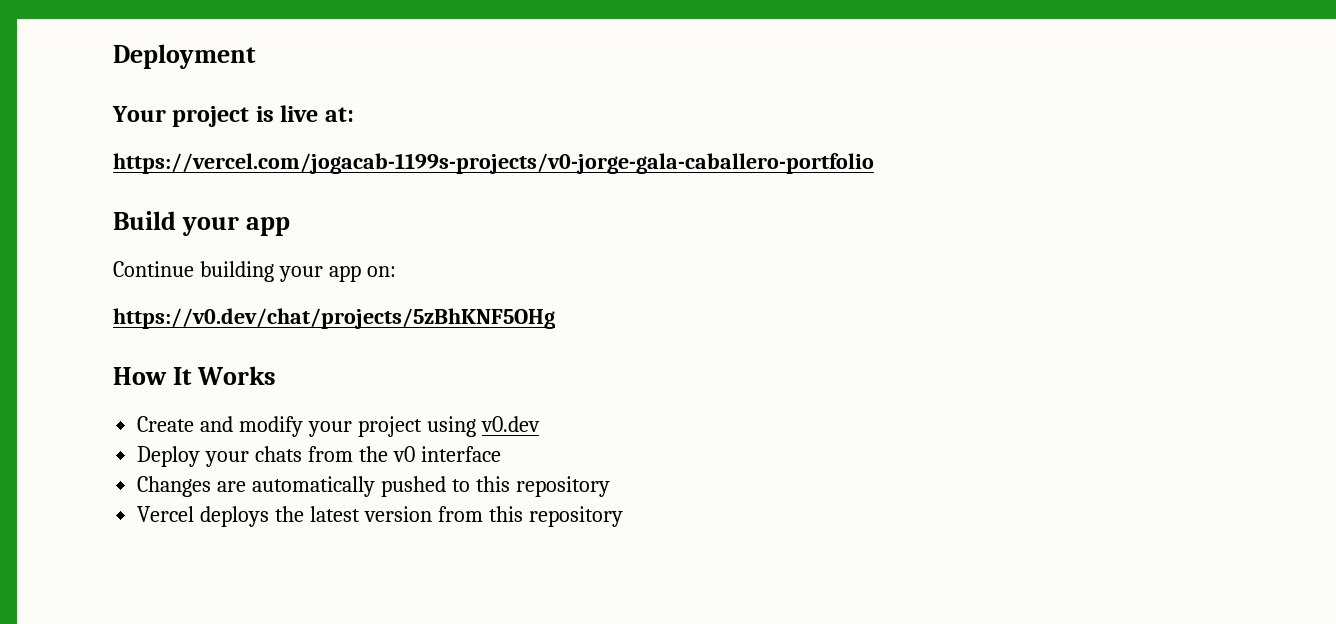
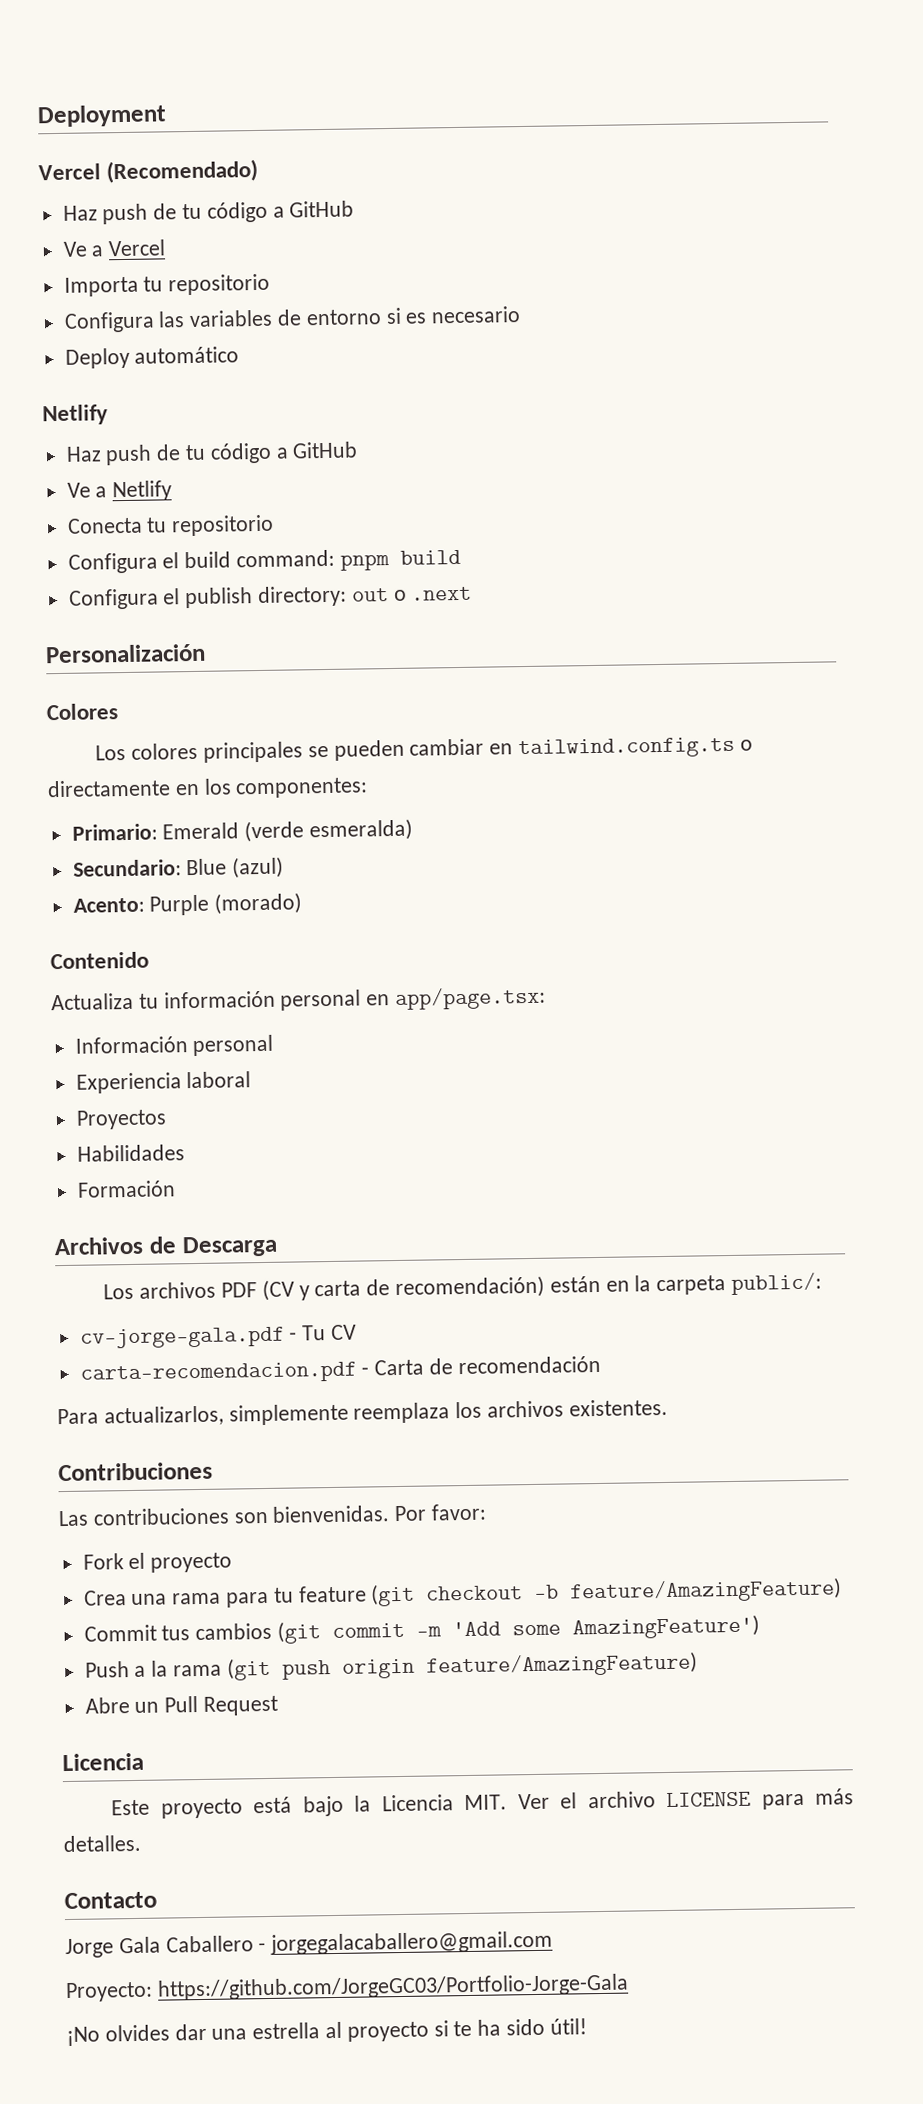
[112,105,354,127] [113,153,874,174] [113,211,290,236] [113,261,396,282] [113,308,555,329] [113,366,276,385] [137,416,540,437] [137,446,501,467] [137,476,610,497] [137,506,623,527] Your project is live at: // https://vercel.com/jogacab-1199s-projects/v0-jorge-gala-caballero-portfolio // Build your app // Continue building your app on: // https://v0.dev/chat/projects/5zBhKNF5OHg // How It Works // Create and modify your project using v0.dev // Deploy your chats from the v0 interface // Changes are automatically pushed to this repository // Vercel deploys the latest version from this repository -> [38,158,259,184] [62,200,355,225] [62,239,167,257] [63,273,271,297] [63,306,522,333] [64,346,240,369] [42,404,108,426] [65,441,359,466] [66,480,173,502] [66,514,275,537] [67,549,461,574] [68,585,473,610] [45,643,206,664] [46,703,118,721] [95,736,753,763] [47,777,369,799] [71,818,414,843] [72,856,285,879] [72,892,303,916] [50,951,149,970] [51,986,547,1011] [74,1034,275,1057] [75,1071,252,1094] [75,1109,167,1130] [76,1144,185,1162] [76,1180,176,1198] [54,1235,278,1258] [103,1272,822,1302] [79,1324,358,1349] [79,1355,601,1385] [57,1398,668,1427] [58,1461,213,1482] [58,1503,488,1527] [82,1552,233,1573] [83,1577,843,1608] [83,1614,761,1644] [84,1651,698,1681] [84,1695,279,1716] [62,1752,144,1772] [111,1788,854,1819] [63,1834,141,1853] [64,1891,157,1910] [65,1930,554,1959] [65,1973,629,2003] [66,2018,587,2047] Vercel (Recomendado) // Haz push de tu código a GitHub // Ve a Vercel // Importa tu repositorio // Configura las variables de entorno si es necesario // Deploy automático // Netlify // Haz push de tu código a GitHub // Ve a Netlify // Conecta tu repositorio // Configura el build command: pnpm build // Configura el publish directory: out o .next // Personalización // Colores // Los colores principales se pueden cambiar en tailwind.config.ts o directamente en los componentes: // Primario: Emerald (verde esmeralda) // Secundario: Blue (azul) // Acento: Purple (morado) // Contenido // Actualiza tu información personal en app/page.tsx: // Información personal // Experiencia laboral // Proyectos // Habilidades // Formación // Archivos de Descarga // Los archivos PDF (CV y carta de recomendación) están en la carpeta public/: // cv-jorge-gala.pdf - Tu CV // carta-recomendacion.pdf - Carta de recomendación // Para actualizarlos, simplemente reemplaza los archivos existentes. // Contribuciones // Las contribuciones son bienvenidas. Por favor: // Fork el proyecto // Crea una rama para tu feature (git checkout -b feature/AmazingFeature) // Commit tus cambios (git commit -m 'Add some AmazingFeature') // Push a la rama (git push origin feature/AmazingFeature) // Abre un Pull Request // Licencia // Este proyecto está bajo la Licencia MIT. Ver el archivo LICENSE para más detalles. // Contacto // Jorge Gala Caballero - jorgegalacaballero@gmail.com // Proyecto: https://github.com/JorgeGC03/Portfolio-Jorge-Gala // ¡No olvides dar una estrella al proyecto si te ha sido útil!

